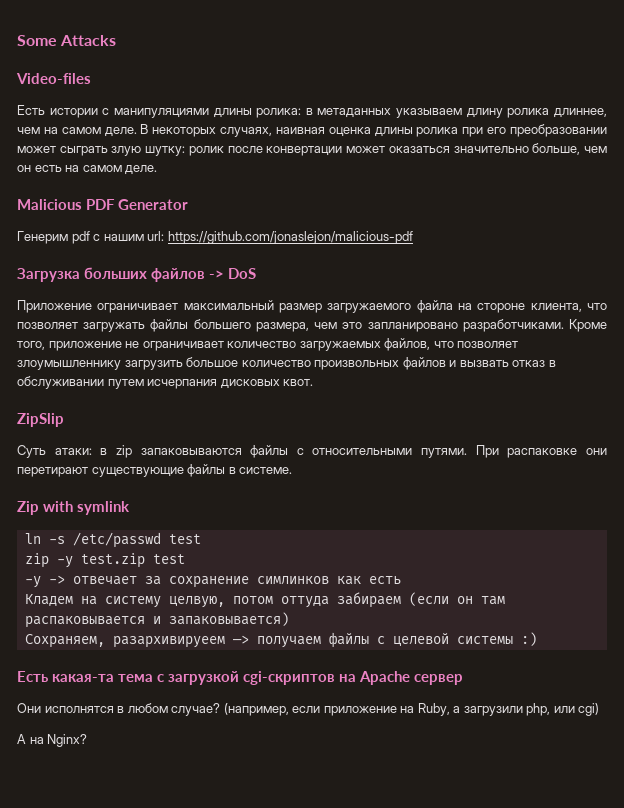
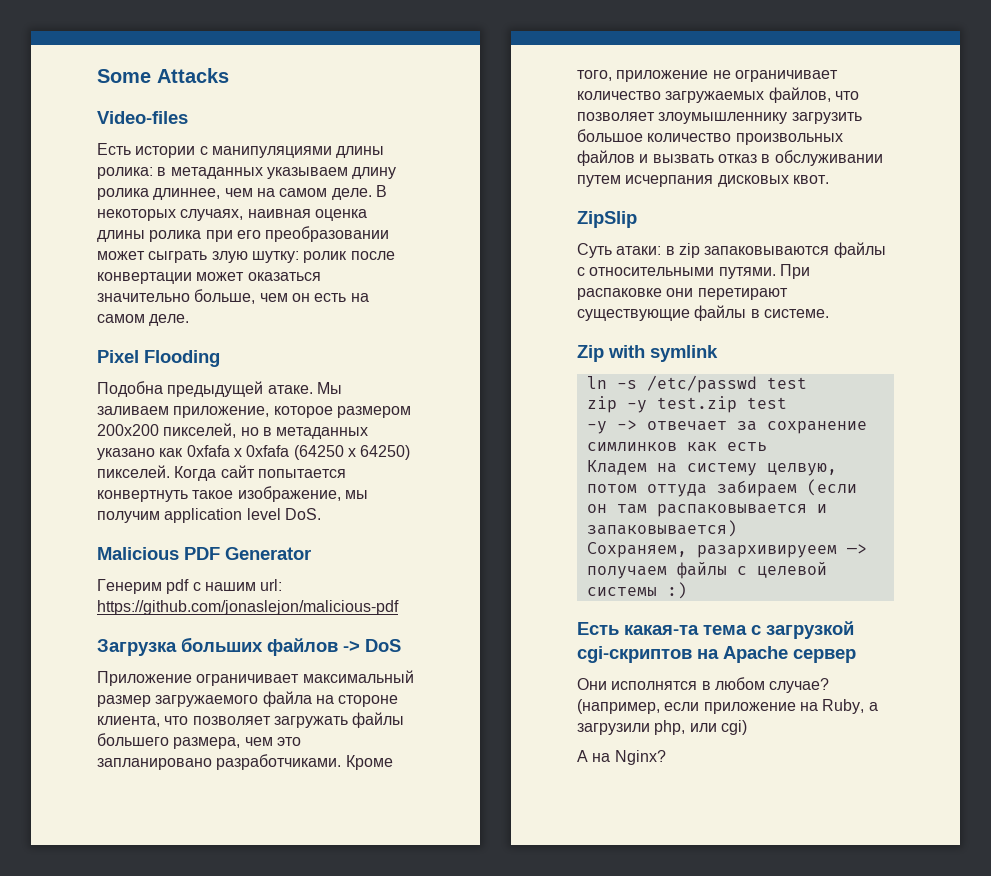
(158, 170) none -> [97,350,220,367] [97,381,342,397] [97,406,411,418] [97,423,369,439] [97,445,411,460] [97,465,346,481] [97,486,368,502] [97,508,321,523] // Pixel Flooding // Подобна предыдущей атаке. Мы заливаем приложение, которое размером 200x200 пикселей, но в метаданных указано как 0xfafa x 0xfafa (64250 x 64250) пикселей. Когда сайт попытается конвертнуть такое изображение, мы получим application level DoS.

